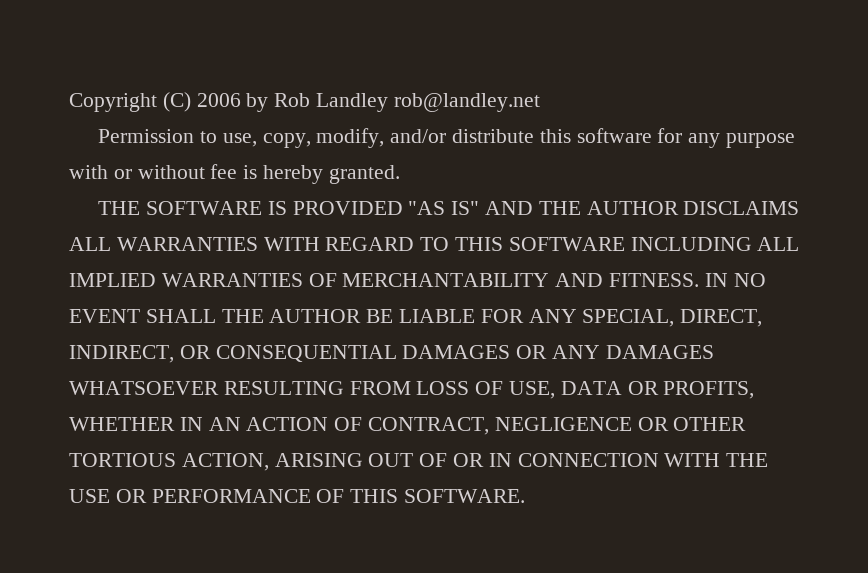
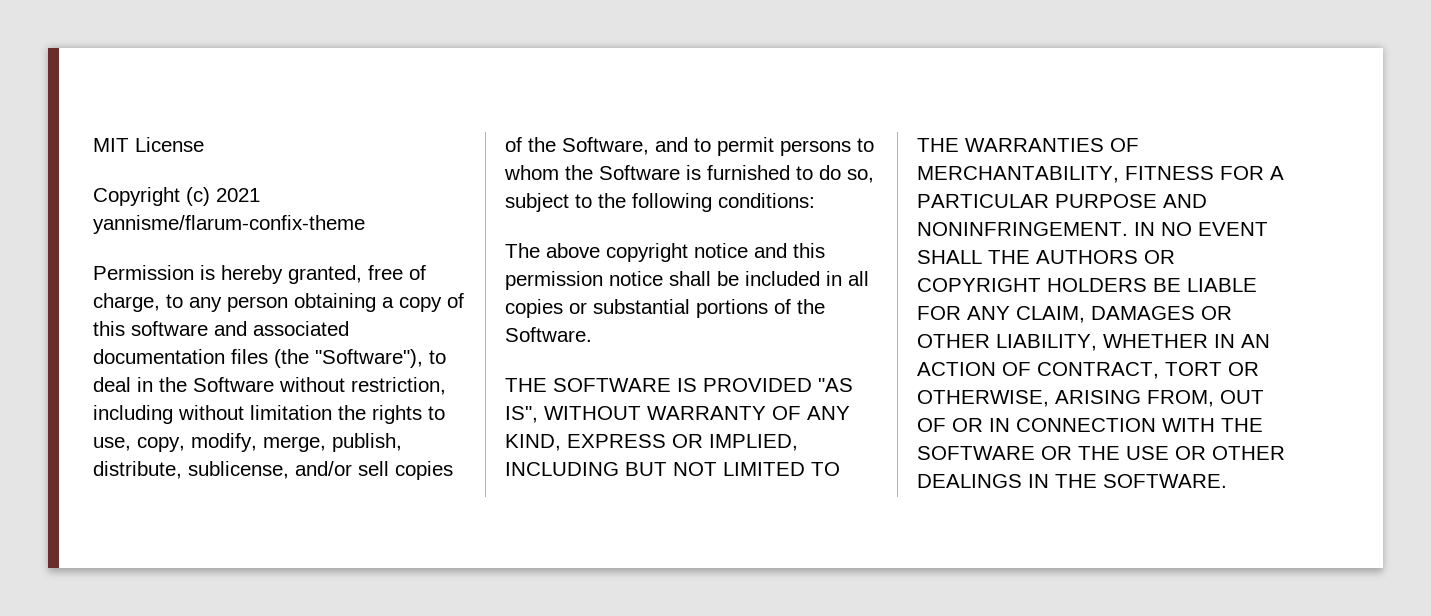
[69,92,540,112] [98,128,796,148] [69,164,400,184] Copyright (C) 2006 by Rob Landley rob@landley.net // Permission to use, copy, modify, and/or distribute this software for any purpose with or without fee is hereby granted. -> [93,137,204,152] [93,187,260,206] [93,215,365,234] [93,265,426,284] [93,293,464,312] [93,321,349,336] [93,349,446,368] [93,377,446,395] [93,405,445,424] [93,433,402,452] [93,461,453,480] [505,137,874,156] [504,165,874,183] [505,193,815,212] [505,243,825,262] [505,271,869,290] [505,299,825,318] [505,327,592,342] MIT License // Copyright (c) 2021 yannisme/flarum-confix-theme // Permission is hereby granted, free of charge, to any person obtaining a copy of this software and associated documentation files (the "Software"), to deal in the Software without restriction, including without limitation the rights to use, copy, modify, merge, publish, distribute, sublicense, and/or sell copies of the Software, and to permit persons to whom the Software is furnished to do so, subject to the following conditions: // The above copyright notice and this permission notice shall be included in all copies or substantial portions of the Software.
[451,201,800,215] [69,237,800,251] [69,273,700,287] IS" AND THE AUTHOR DISCLAIMS ALL WARRANTIES WITH REGARD TO THIS SOFTWARE INCLUDING ALL IMPLIED WARRANTIES OF MERCHANTABILITY AND FITNESS. -> [505,406,850,423] [505,434,798,451] [505,462,840,476] [917,138,1139,152] [917,166,1284,183] [917,194,1207,208] [917,222,1128,236] IS", WITHOUT WARRANTY OF ANY KIND, EXPRESS OR IMPLIED, INCLUDING BUT NOT LIMITED TO THE WARRANTIES OF MERCHANTABILITY, FITNESS FOR A PARTICULAR PURPOSE AND NONINFRINGEMENT.
[269,309,763,327] [69,345,714,363] [69,381,755,399] AUTHOR BE LIABLE FOR ANY SPECIAL, DIRECT, INDIRECT, OR CONSEQUENTIAL DAMAGES OR ANY DAMAGES WHATSOEVER RESULTING FROM LOSS OF USE, DATA OR PROFITS, -> [1036,250,1175,264] [917,278,1257,292] [917,306,1232,323] [917,334,1097,351] AUTHORS OR COPYRIGHT HOLDERS BE LIABLE FOR ANY CLAIM, DAMAGES OR OTHER LIABILITY,
[494,417,747,431] [69,453,363,471] NEGLIGENCE OR OTHER TORTIOUS ACTION, ARISING -> [1165,362,1259,376] [917,390,1214,407] TORT OR OTHERWISE, ARISING FROM,
[69,489,399,503] USE OR PERFORMANCE OF THIS -> [917,446,1285,460] [917,474,1097,488] SOFTWARE OR THE USE OR OTHER DEALINGS IN THE

